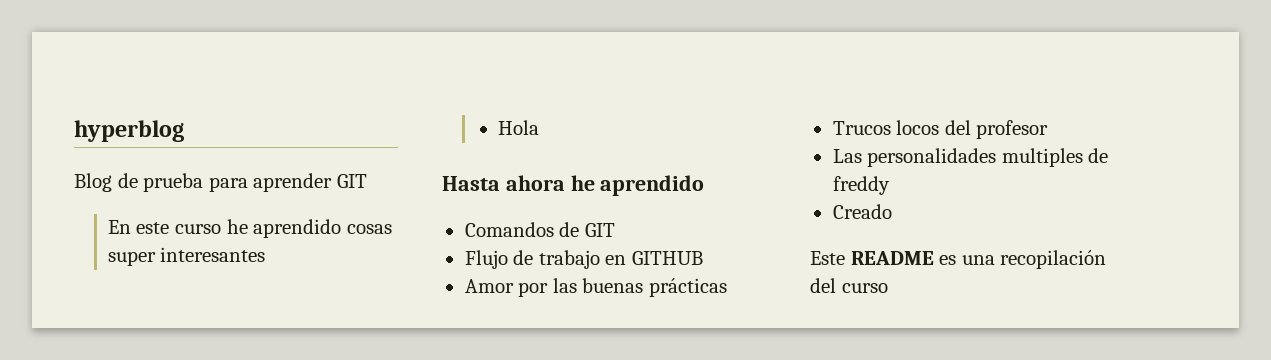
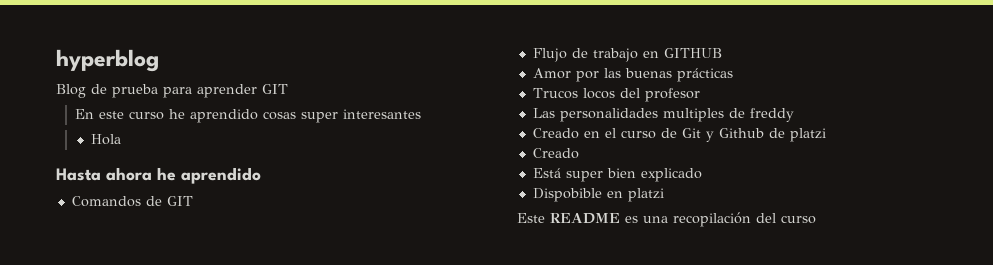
(892, 211) none -> [583,128,826,142] [532,148,579,159] [532,168,702,182] [532,188,664,202] en el curso de Git y Github de platzi // Creado // Está super bien explicado // Dispobible en platzi

